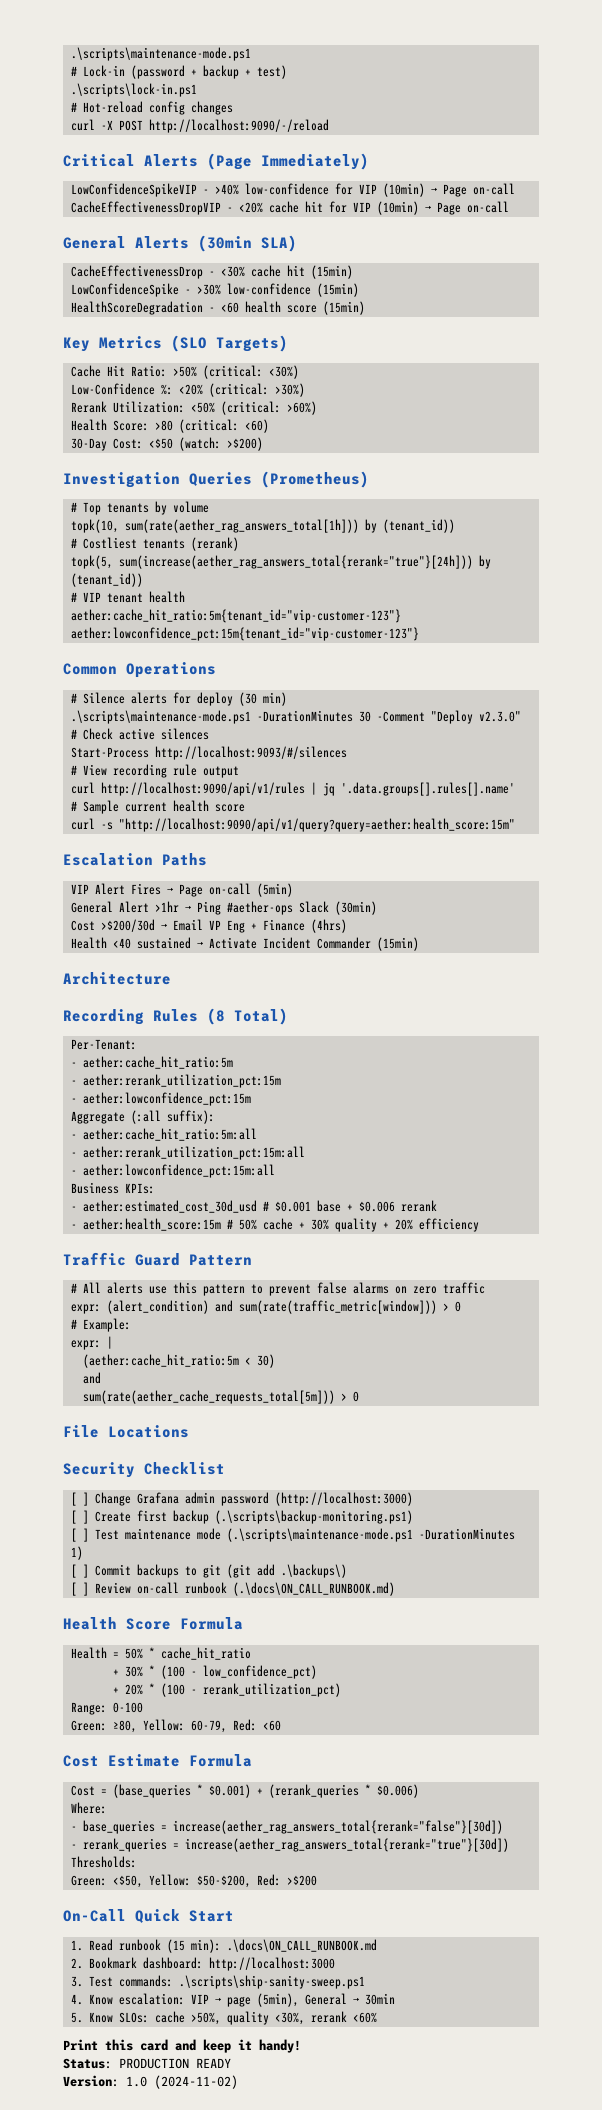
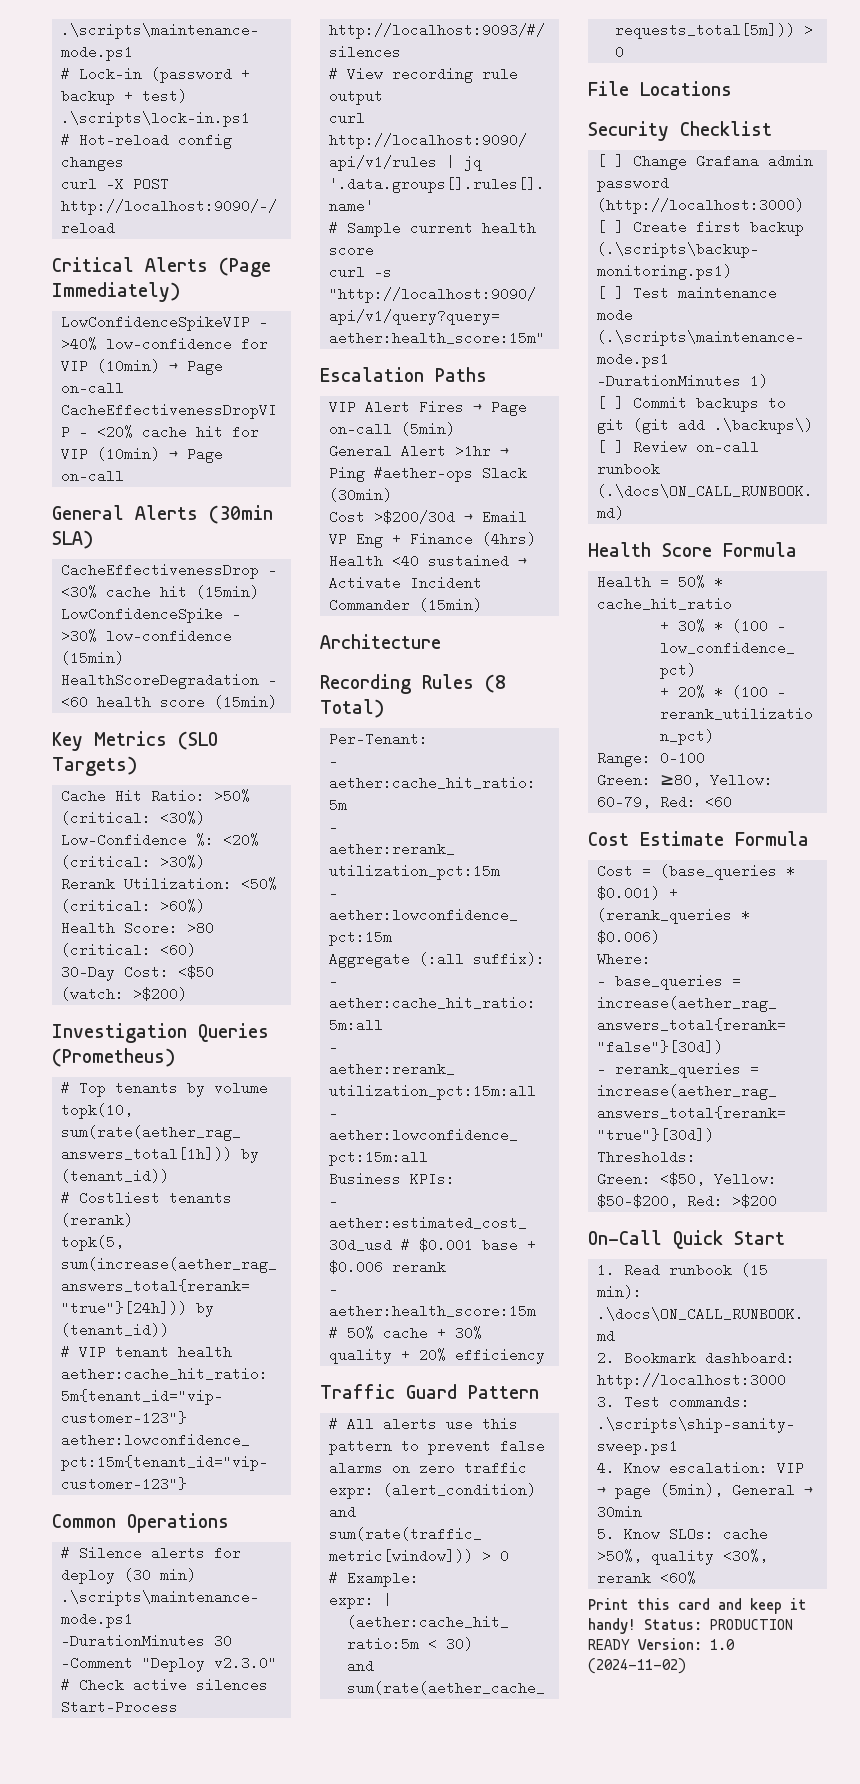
(301, 2046) // -> (636, 1626) none
(231, 2063) // -> (630, 1644) none

